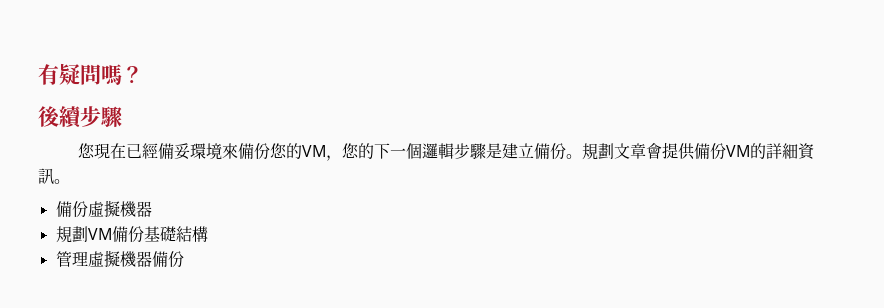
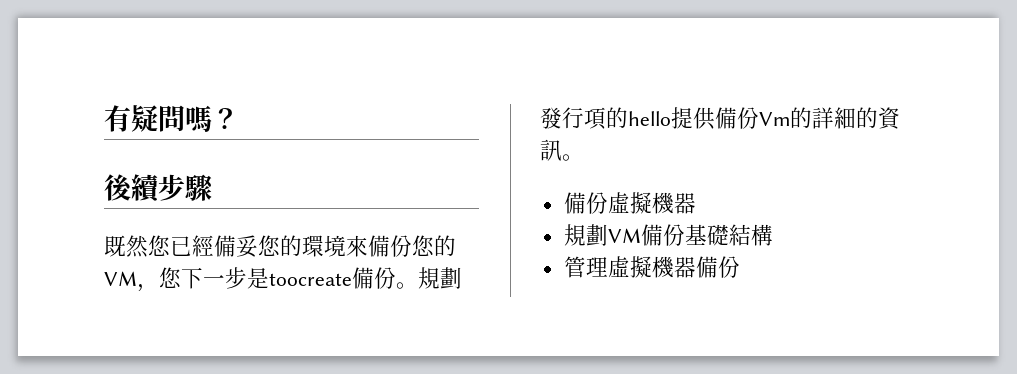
[78,143,127,159] 您現在 -> [104,235,170,258] 既然您
(191, 151) none -> [258,235,302,256] 您的
[358,142,799,160] 的下一個邏輯步驟是建立備份。規劃文章會提供備份VM的詳細 -> [181,267,462,289] [540,107,878,130] 下一步是toocreate備份。規劃發行項的hello提供備份Vm的詳細的

